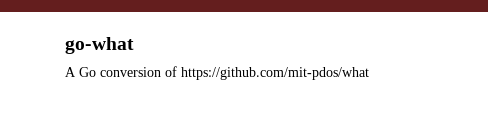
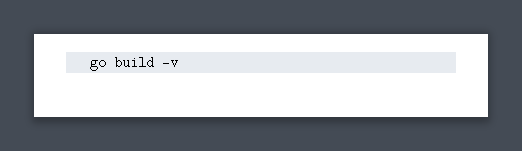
[65,37,134,54] [65,66,369,80] go-what // A Go conversion of https://github.com/mit-pdos/what -> [90,56,179,71] go build -v

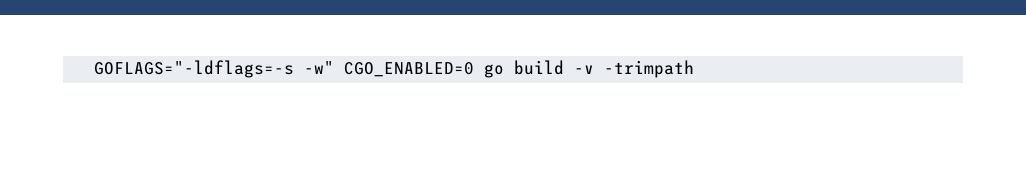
(90, 65) none -> [94,60,475,78] GOFLAGS="-ldflags=-s -w" CGO_ENABLED=0
(179, 62) none -> [604,60,695,78] -trimpath

